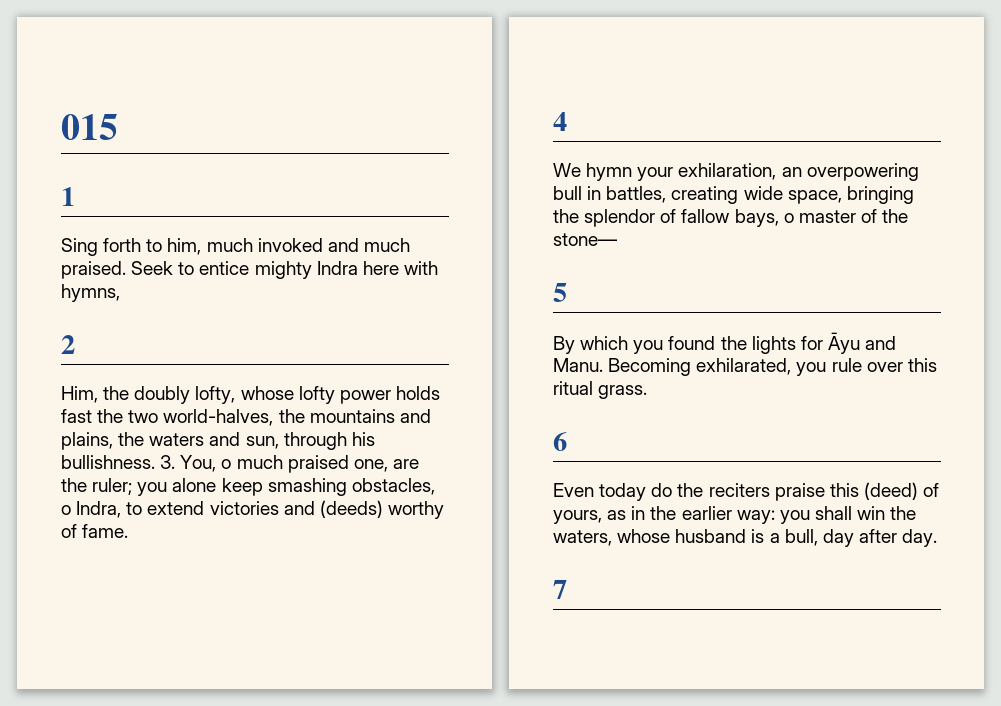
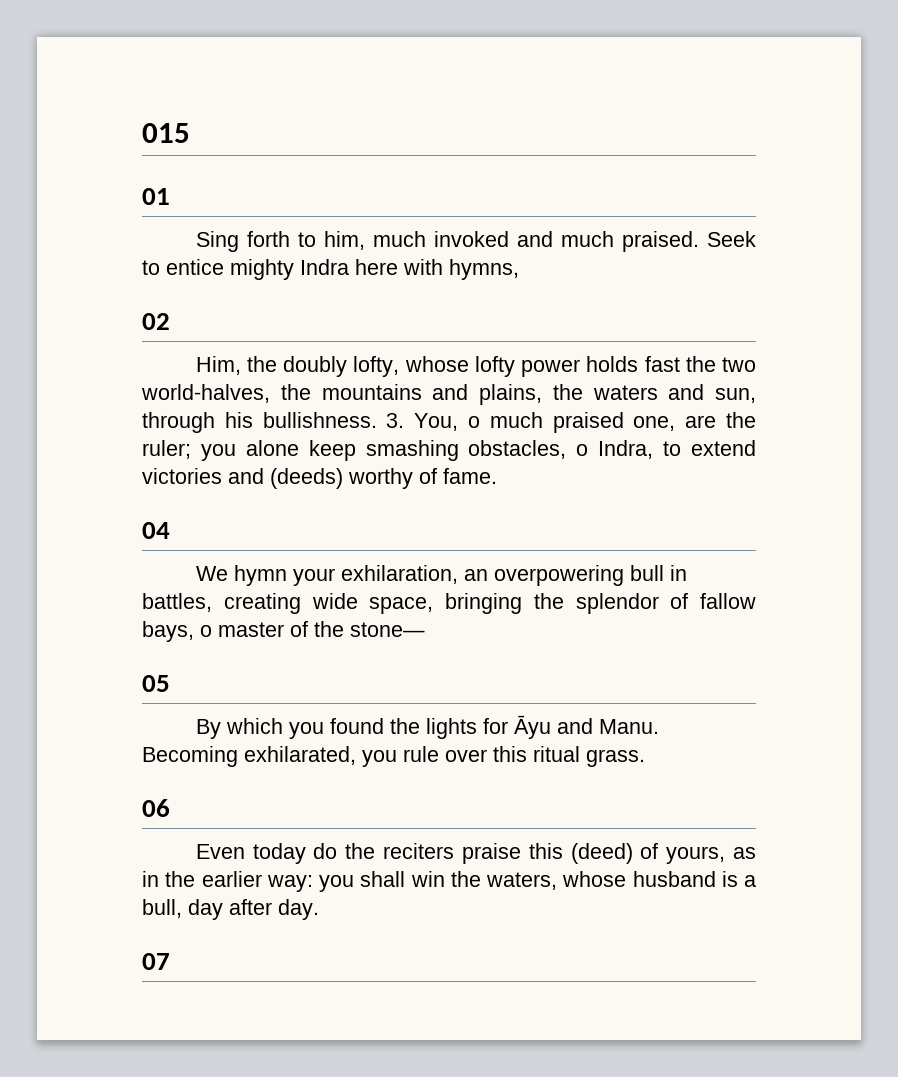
[61,187,75,206] 1 -> [142,188,170,205] 01
[61,335,75,354] 2 -> [142,313,170,330] 02
[553,112,567,131] 4 -> [142,522,170,539] 04
[553,283,567,302] 5 -> [142,675,170,692] 05
[553,432,567,451] 6 -> [142,799,170,817] 06
[553,580,567,599] 7 -> [142,953,170,970] 07

